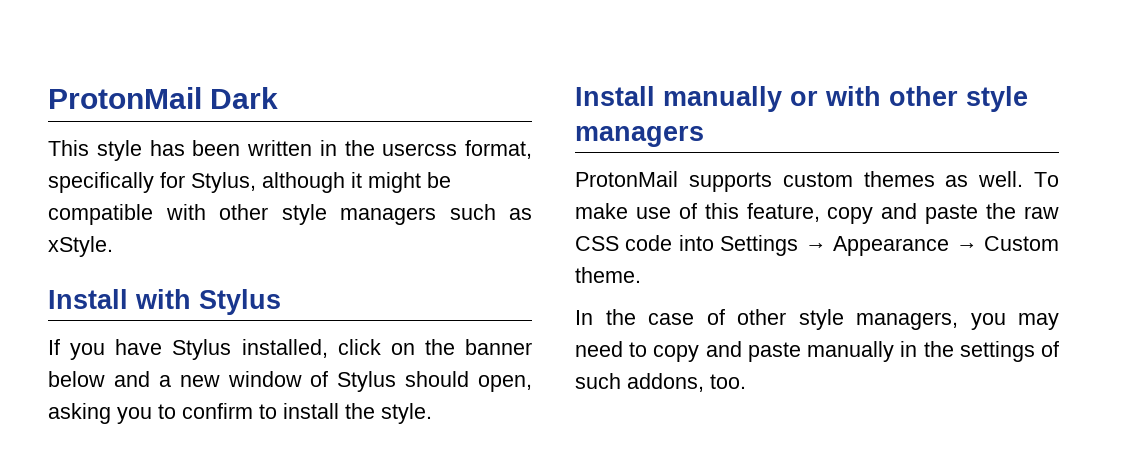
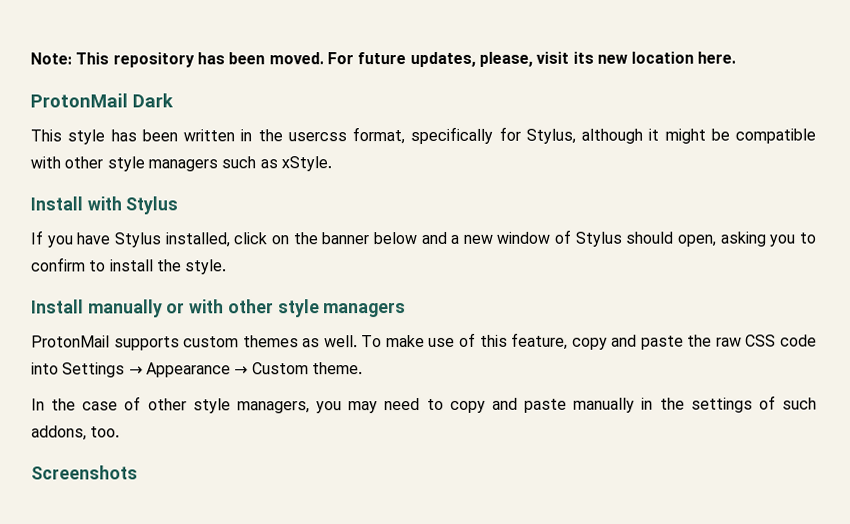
(48, 98) none -> [30,51,737,68] Note: This repository has been moved. For future updates, please, visit its new location here. //
(746, 381) none -> [31,465,138,480] // Screenshots

